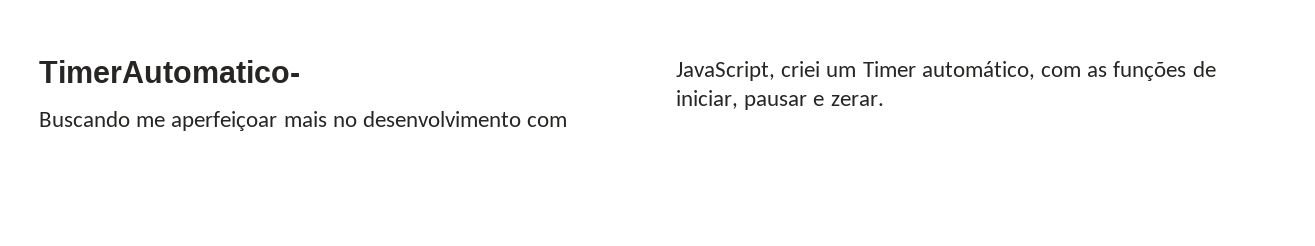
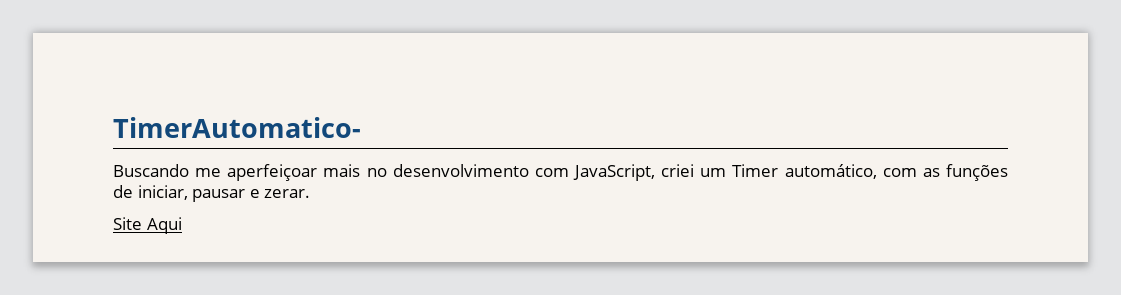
(884, 100) none -> [113,217,182,234] // Site Aqui

